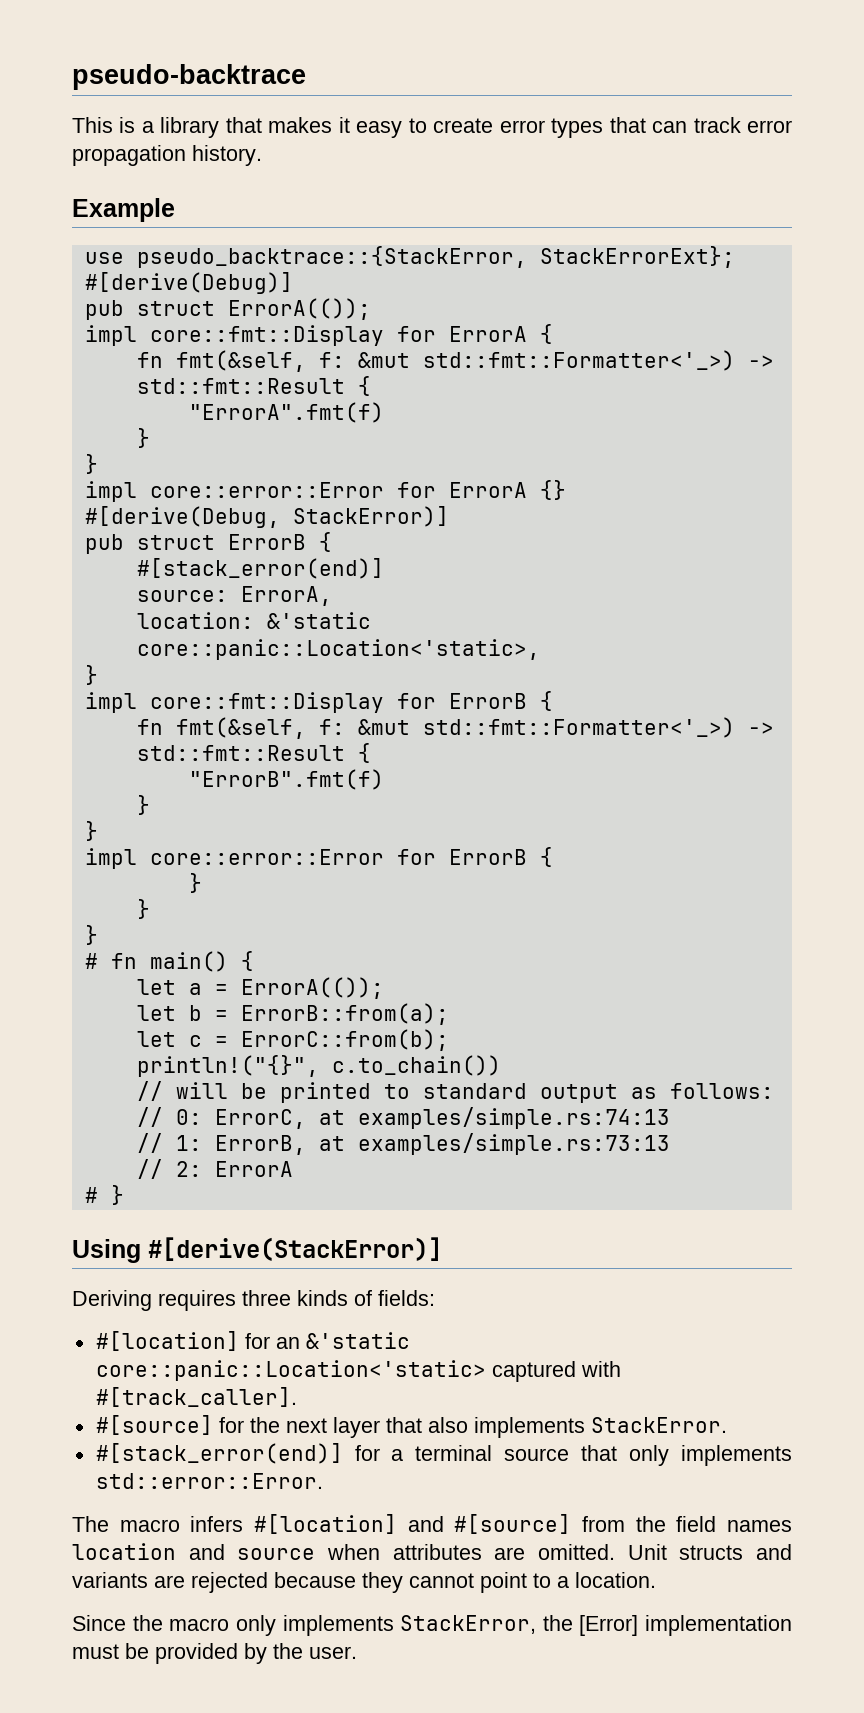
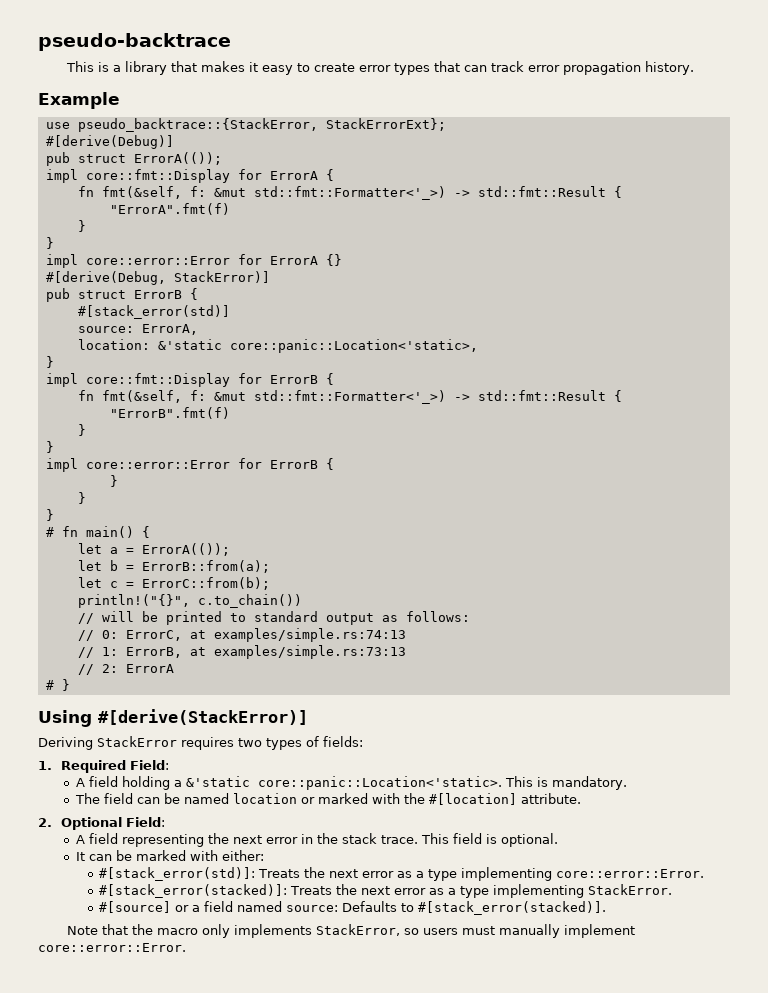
[136,558,384,579] #[stack_error(end)] -> [77,305,230,319] #[stack_error(std)]
[158,1290,435,1311] [95,1331,410,1351] [95,1360,621,1382] [95,1387,297,1407] [95,1415,727,1438] [95,1443,792,1466] [95,1473,323,1489] [72,1514,792,1534] [72,1543,792,1560] [72,1572,656,1593] [72,1615,126,1631] requires three kinds of fields: // #[location] for an &'static core::panic::Location<'static> captured with #[track_caller]. // #[source] for the next layer that also implements StackError. // #[stack_error(end)] for a terminal source that only implements std::error::Error. // The macro infers #[location] and #[source] from the field names location and source when attributes are omitted. Unit structs and variants are rejected because they cannot point to a location. // Since -> [97,736,363,750] [38,760,170,773] [75,776,627,790] [74,793,581,805] [38,817,166,830] [75,833,558,847] [75,850,264,861] [99,867,705,881] [99,884,673,898] [99,901,607,915] [67,924,129,935] StackError requires two types of fields: // 1. Required Field: // A field holding a &'static core::panic::Location<'static>. This is mandatory. // The field can be named location or marked with the #[location] attribute. // 2. Optional Field: // A field representing the next error in the stack trace. This field is optional. // It can be marked with either: // #[stack_error(std)]: Treats the next error as a type implementing core::error::Error. // #[stack_error(stacked)]: Treats the next error as a type implementing StackError. // #[source] or a field named source: Defaults to #[stack_error(stacked)]. // Note that
[542,1615,792,1636] [72,1643,357,1664] the [Error] implementation must be provided by the user. -> [404,924,636,938] [38,943,186,952] so users must manually implement core::error::Error.

